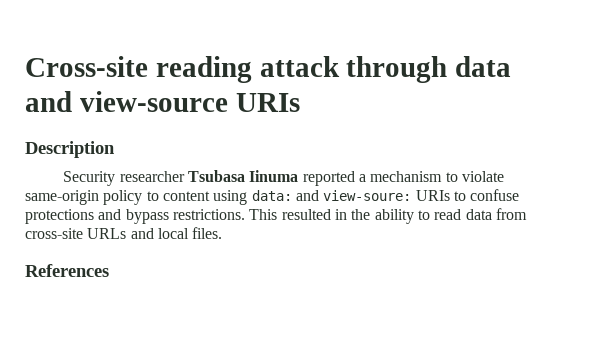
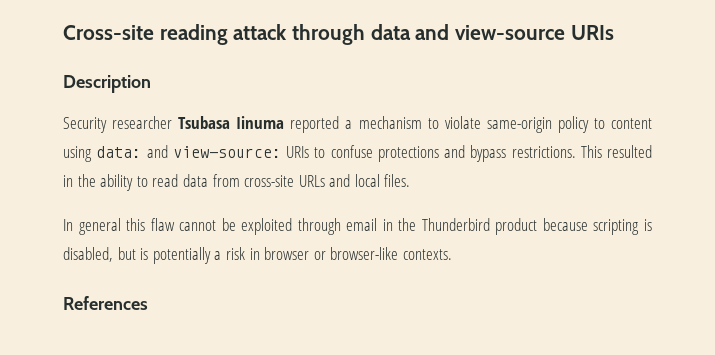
[323,190,412,201] view-soure: -> [172,146,281,158] view-source:
(223, 233) none -> [63,218,652,235] [63,247,452,264] // In general this flaw cannot be exploited through email in the Thunderbird product because scripting is disabled, but is potentially a risk in browser or browser-like contexts.

